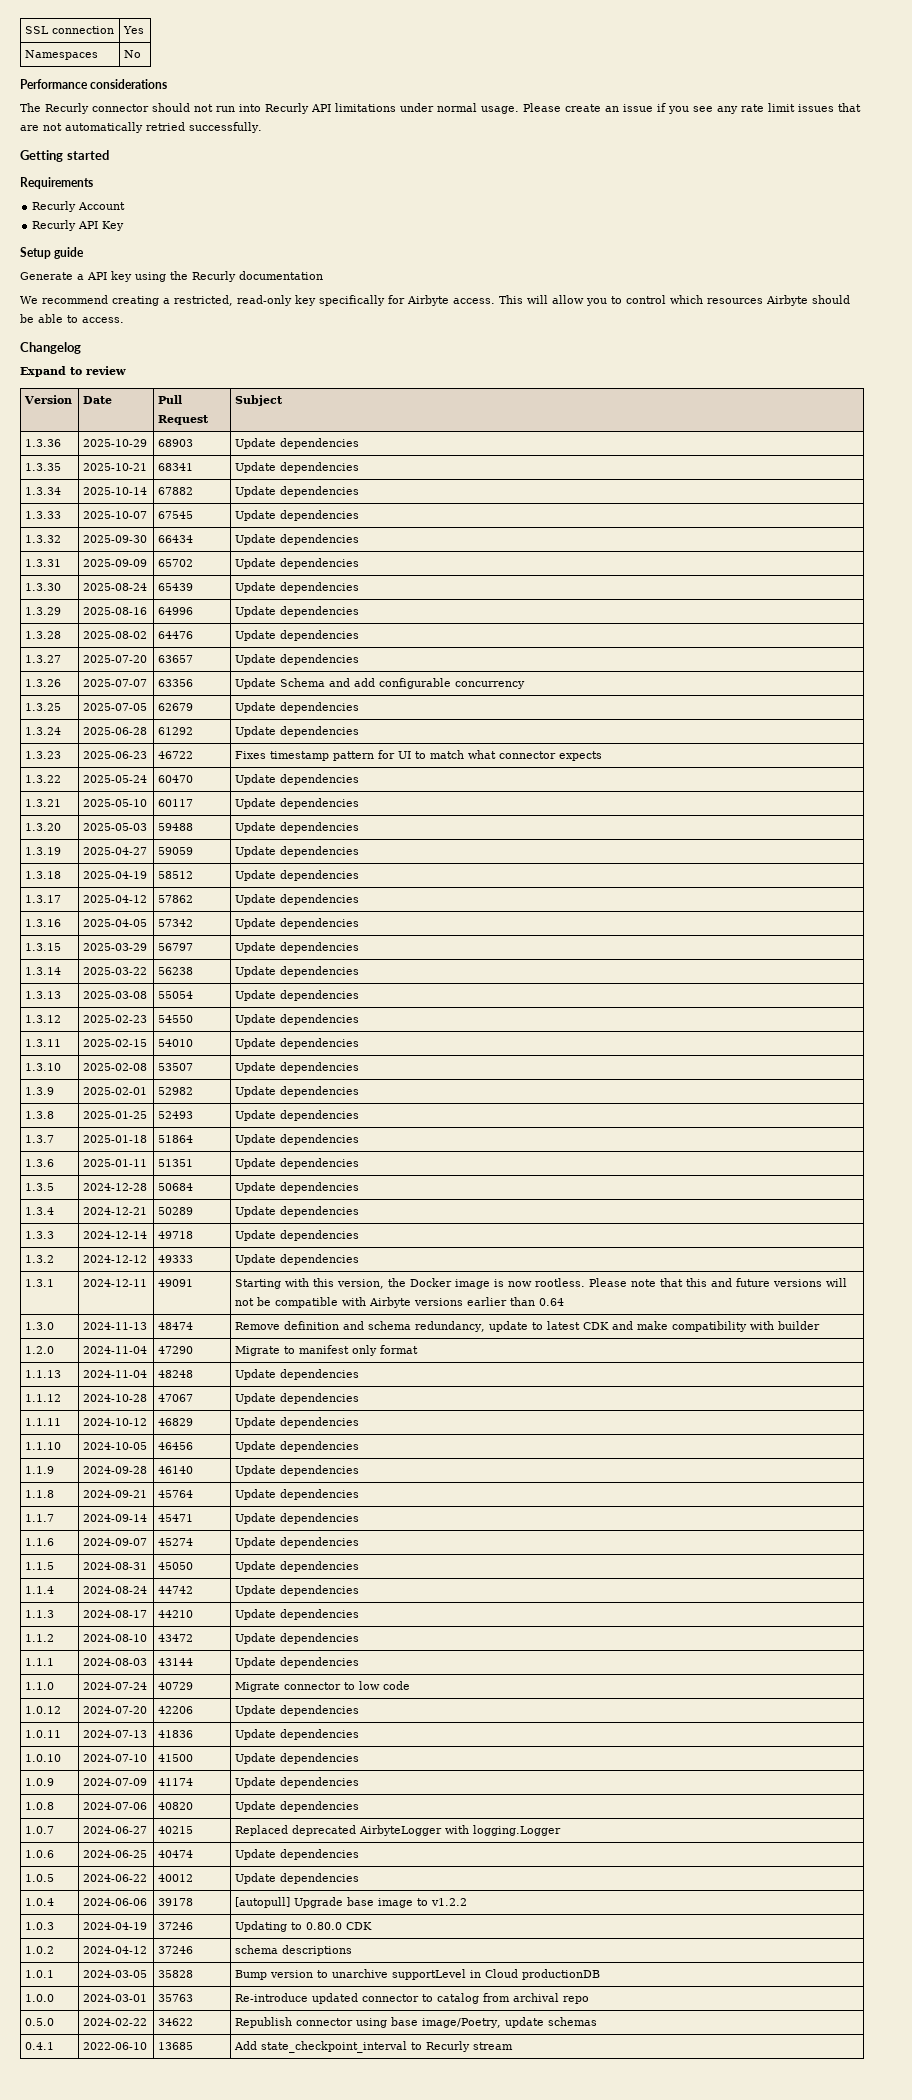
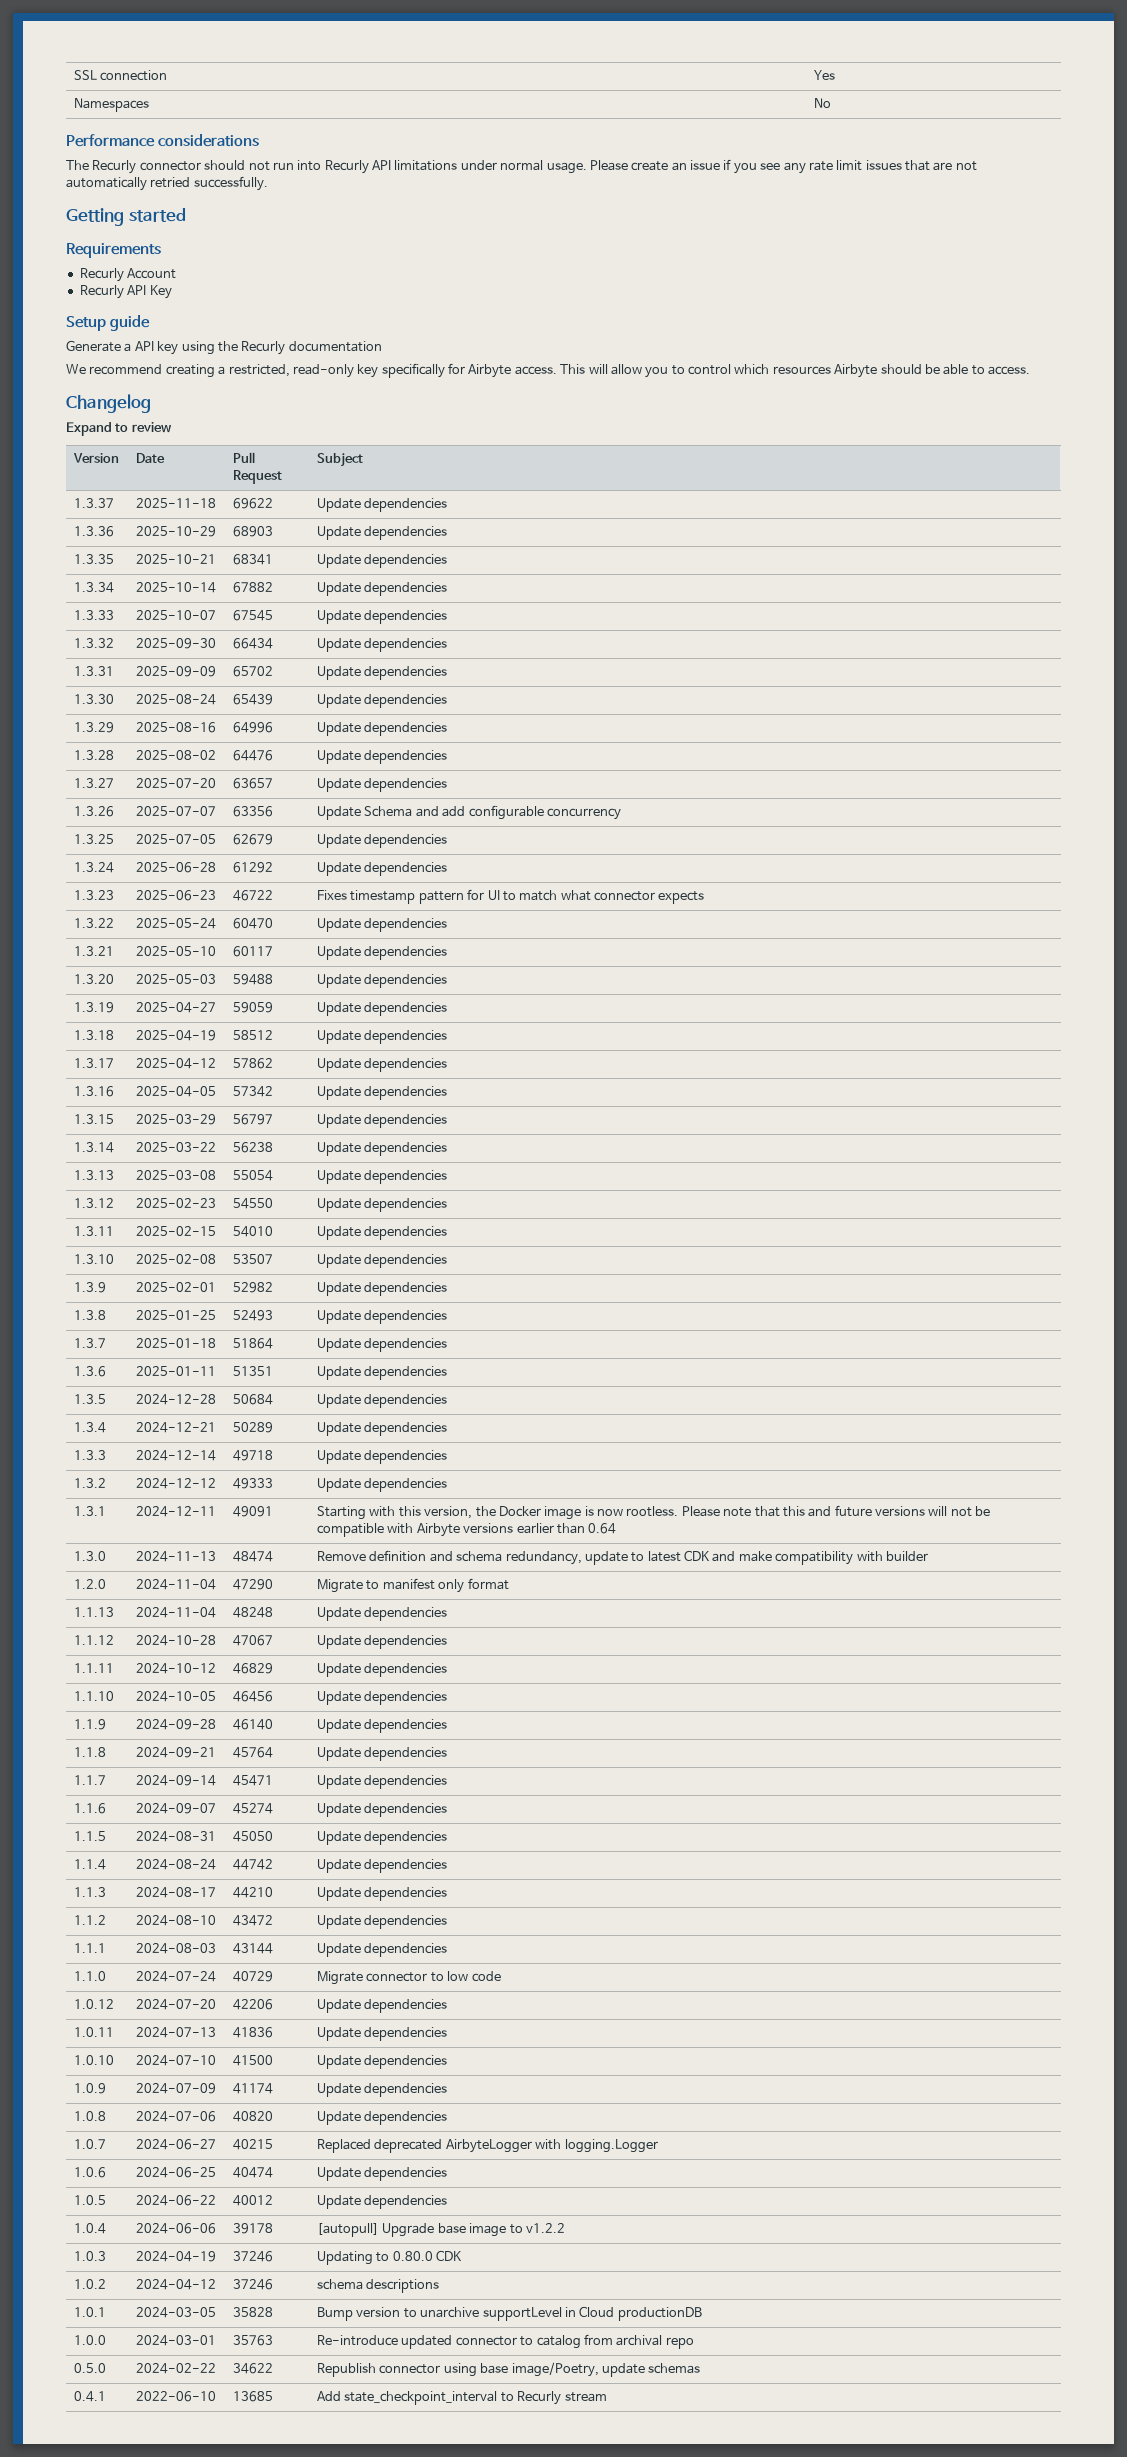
(284, 400) none -> [74,498,115,508] [136,498,217,508] [233,498,274,509] [317,498,448,512] // 1.3.37 | 2025-11-18 | 69622 | Update dependencies

